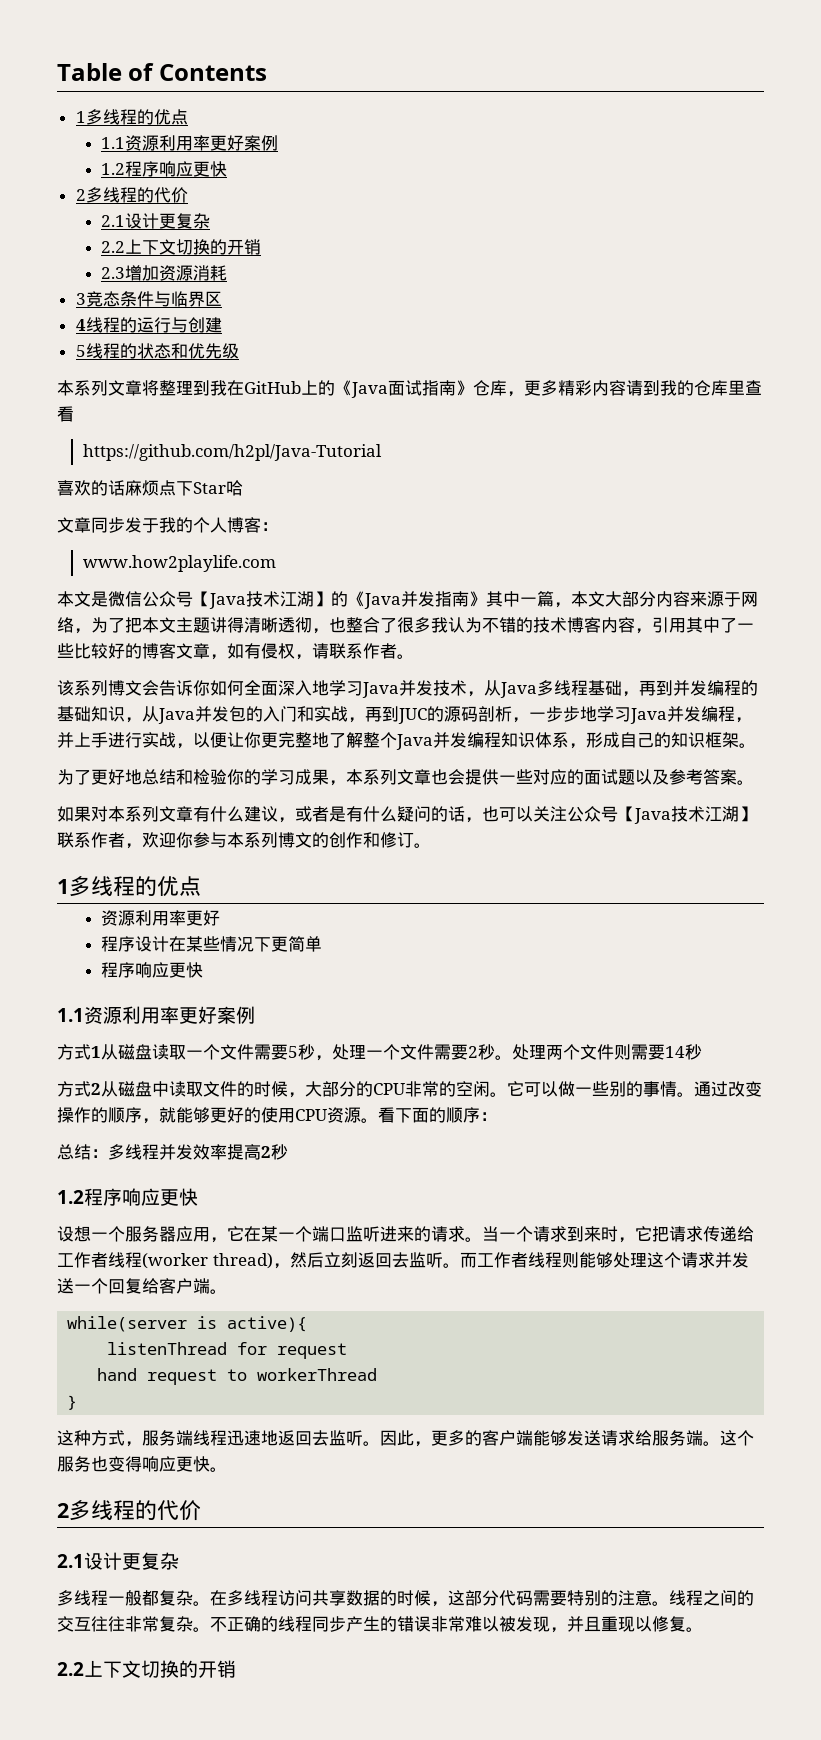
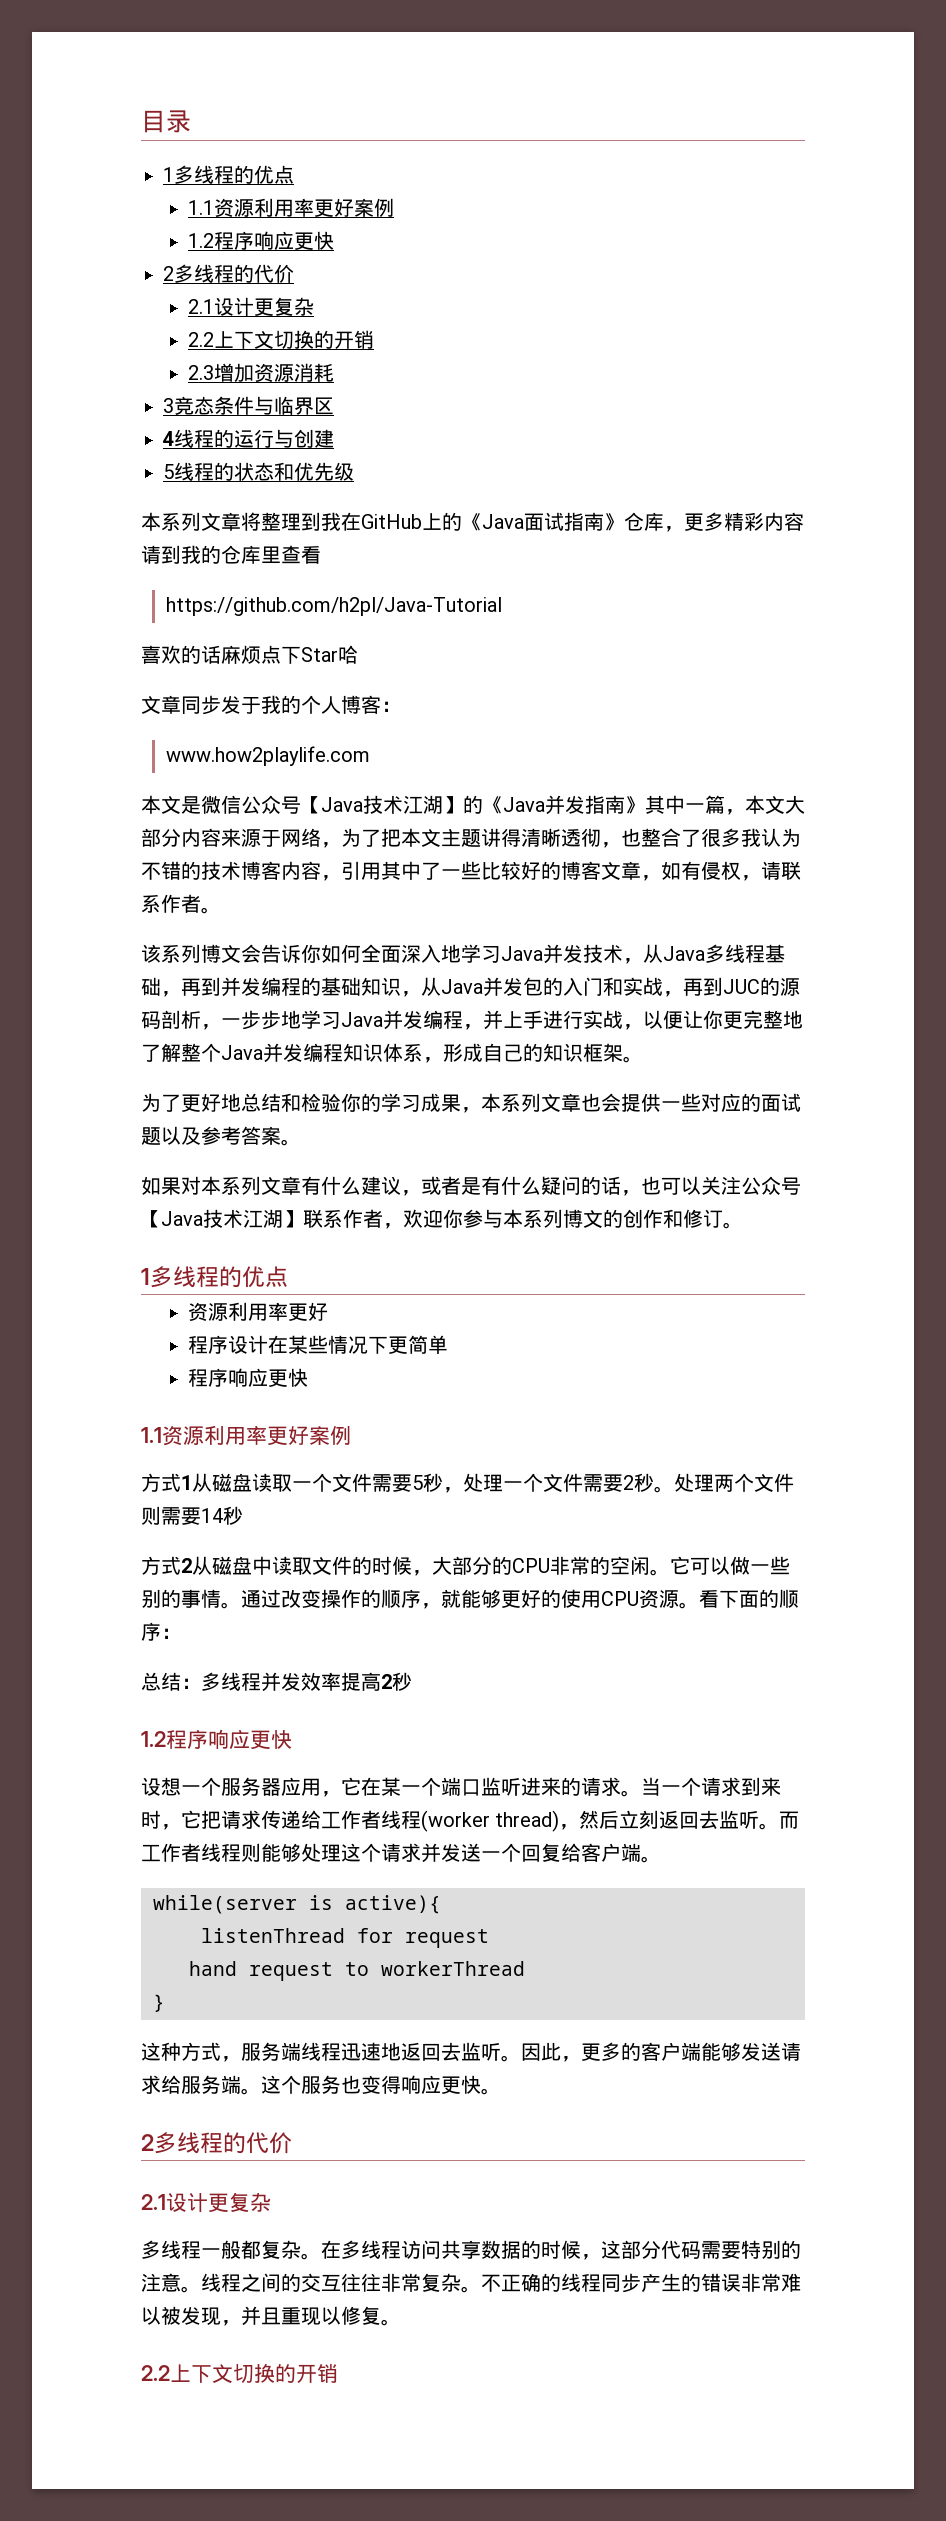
[57,63,267,81] Table of Contents -> [141,110,191,133] 目录

